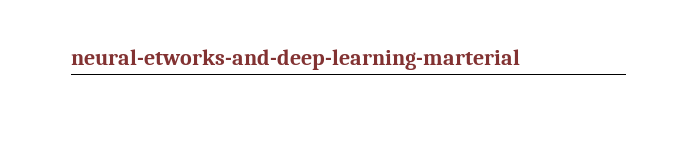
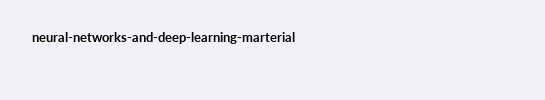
[71,49,520,70] neural-etworks-and-deep-learning-marterial -> [32,32,295,44] neural-networks-and-deep-learning-marterial

